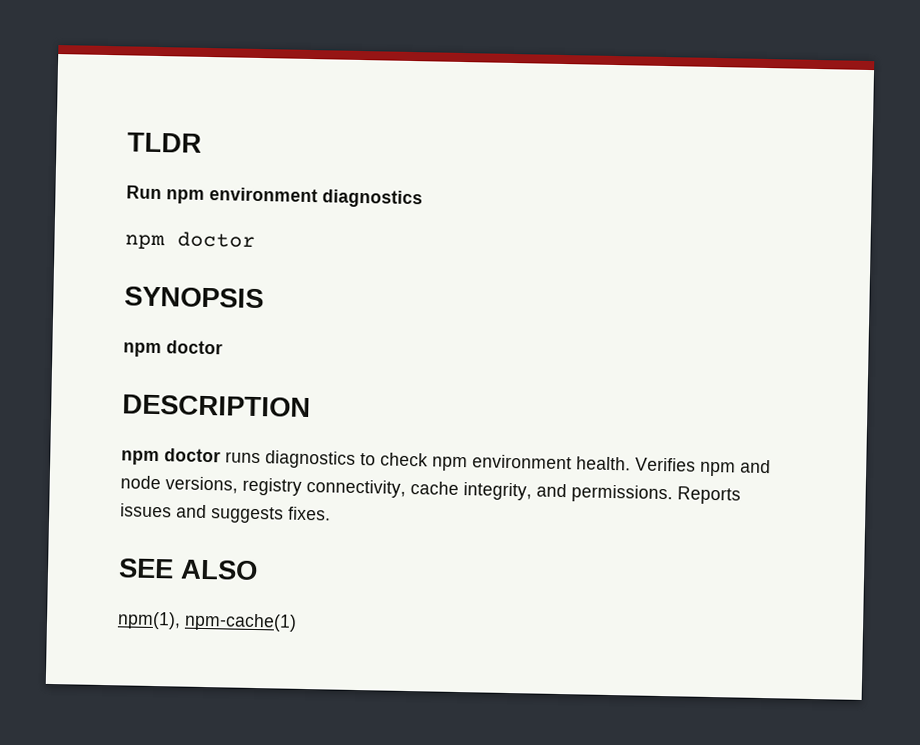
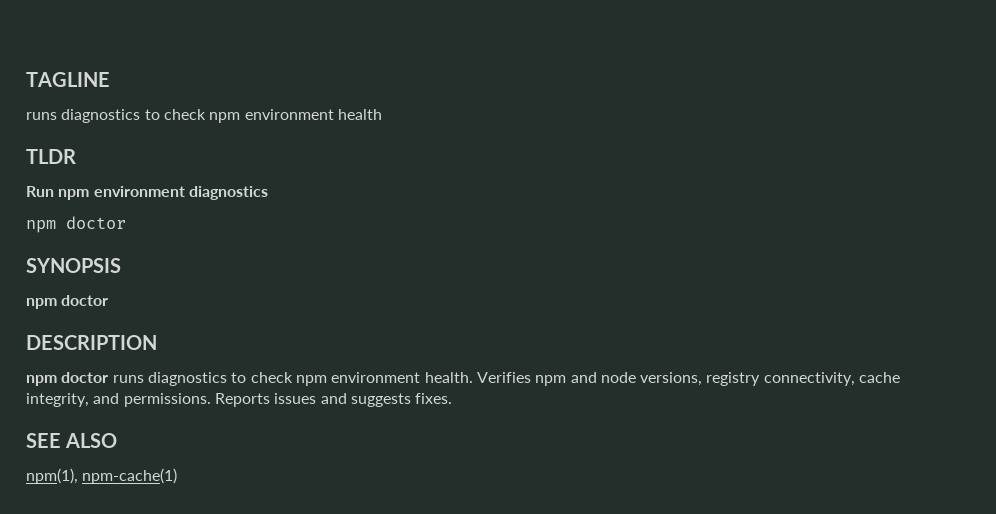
(127, 142) none -> [26,72,110,87] [26,109,382,123] TAGLINE // runs diagnostics to check npm environment health //

